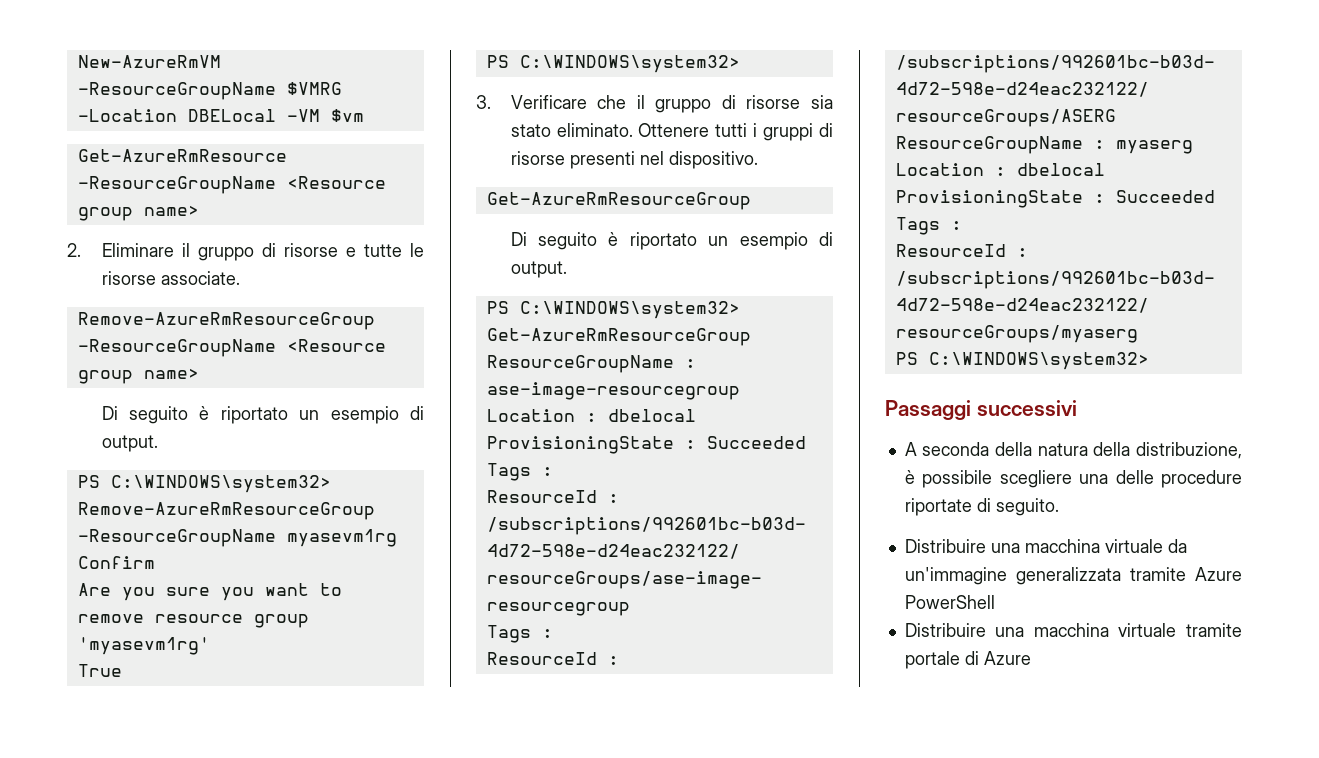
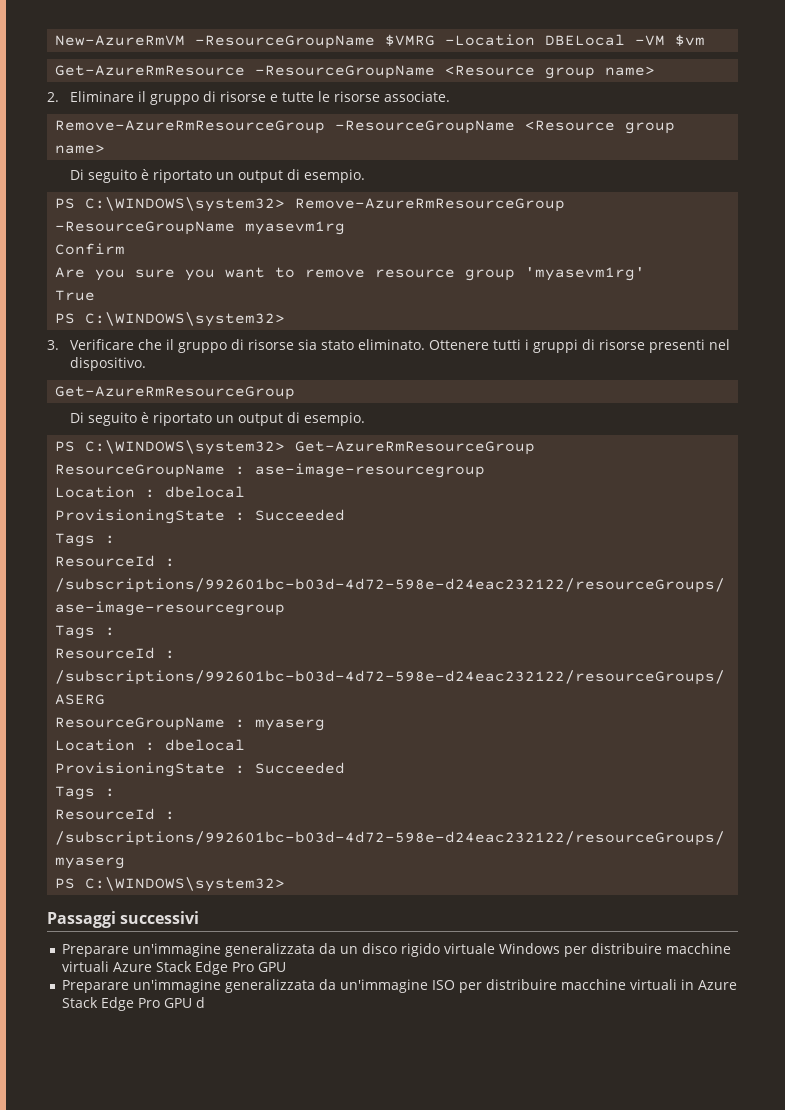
[330,406,424,424] [101,435,158,452] esempio di output. -> [238,169,366,183] output di esempio.
[739,232,833,250] [510,261,567,278] esempio di output. -> [238,412,366,426] output di esempio.
[904,442,1242,459] [904,470,1242,488] [904,498,1059,516] [904,539,1187,553] [904,567,1242,585] [904,595,995,609] [904,623,1242,637] [904,651,1031,669] A seconda della natura della distribuzione, è possibile scegliere una delle procedure riportate di seguito. // Distribuire una macchina virtuale da un'immagine generalizzata tramite Azure PowerShell // Distribuire una macchina virtuale tramite portale di Azure -> [61,943,731,957] [61,961,286,975] [61,979,737,993] [61,997,205,1011] Preparare un'immagine generalizzata da un disco rigido virtuale Windows per distribuire macchine virtuali Azure Stack Edge Pro GPU // Preparare un'immagine generalizzata da un'immagine ISO per distribuire macchine virtuali in Azure Stack Edge Pro GPU d

